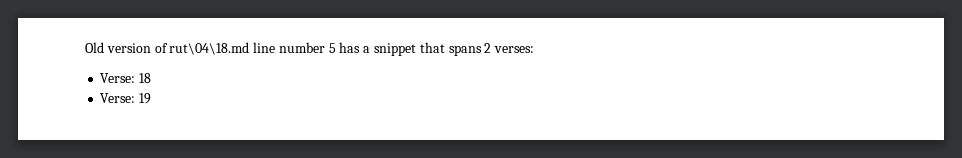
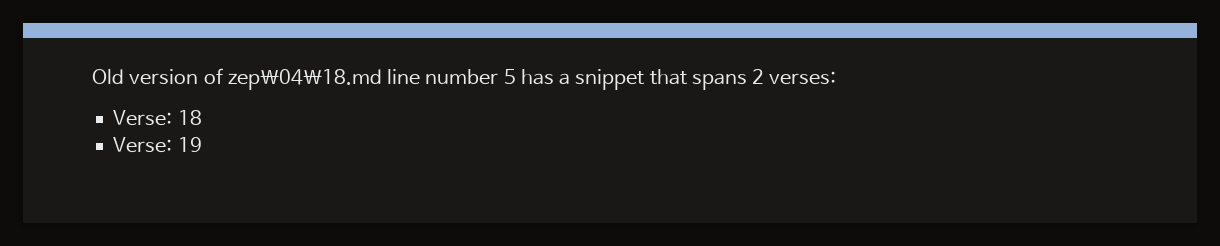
[169,42,250,55] rut\04\18.md -> [227,69,382,90] zep\04\18.md

